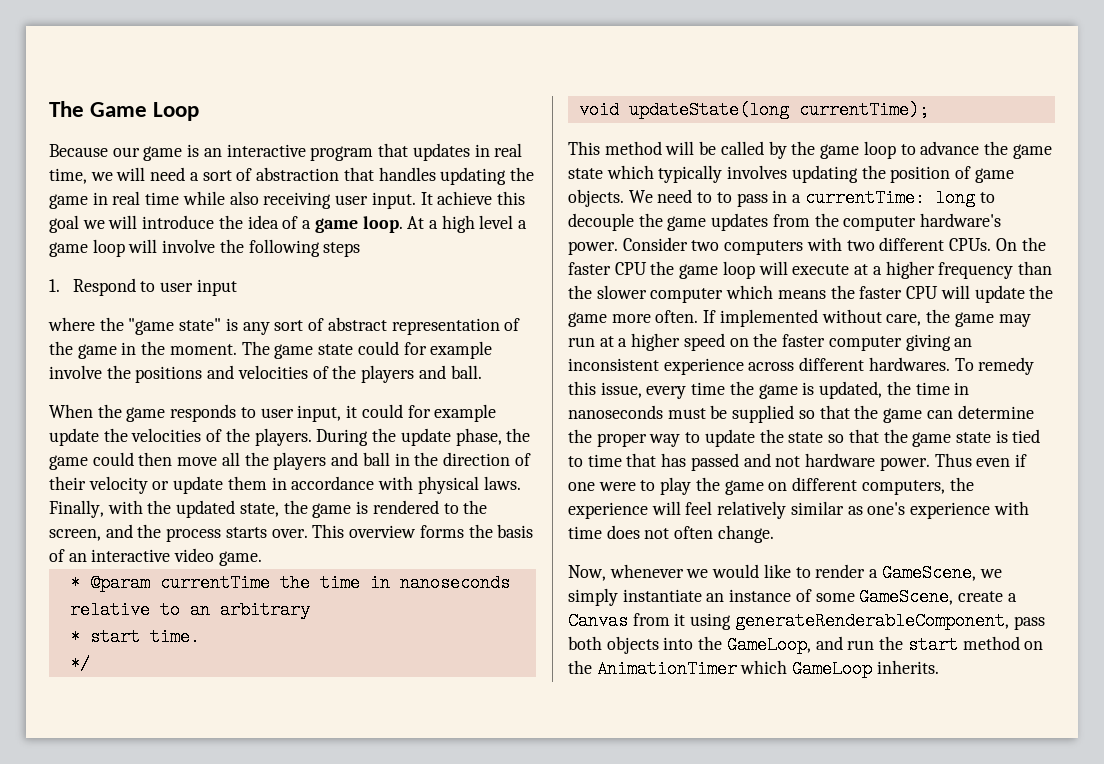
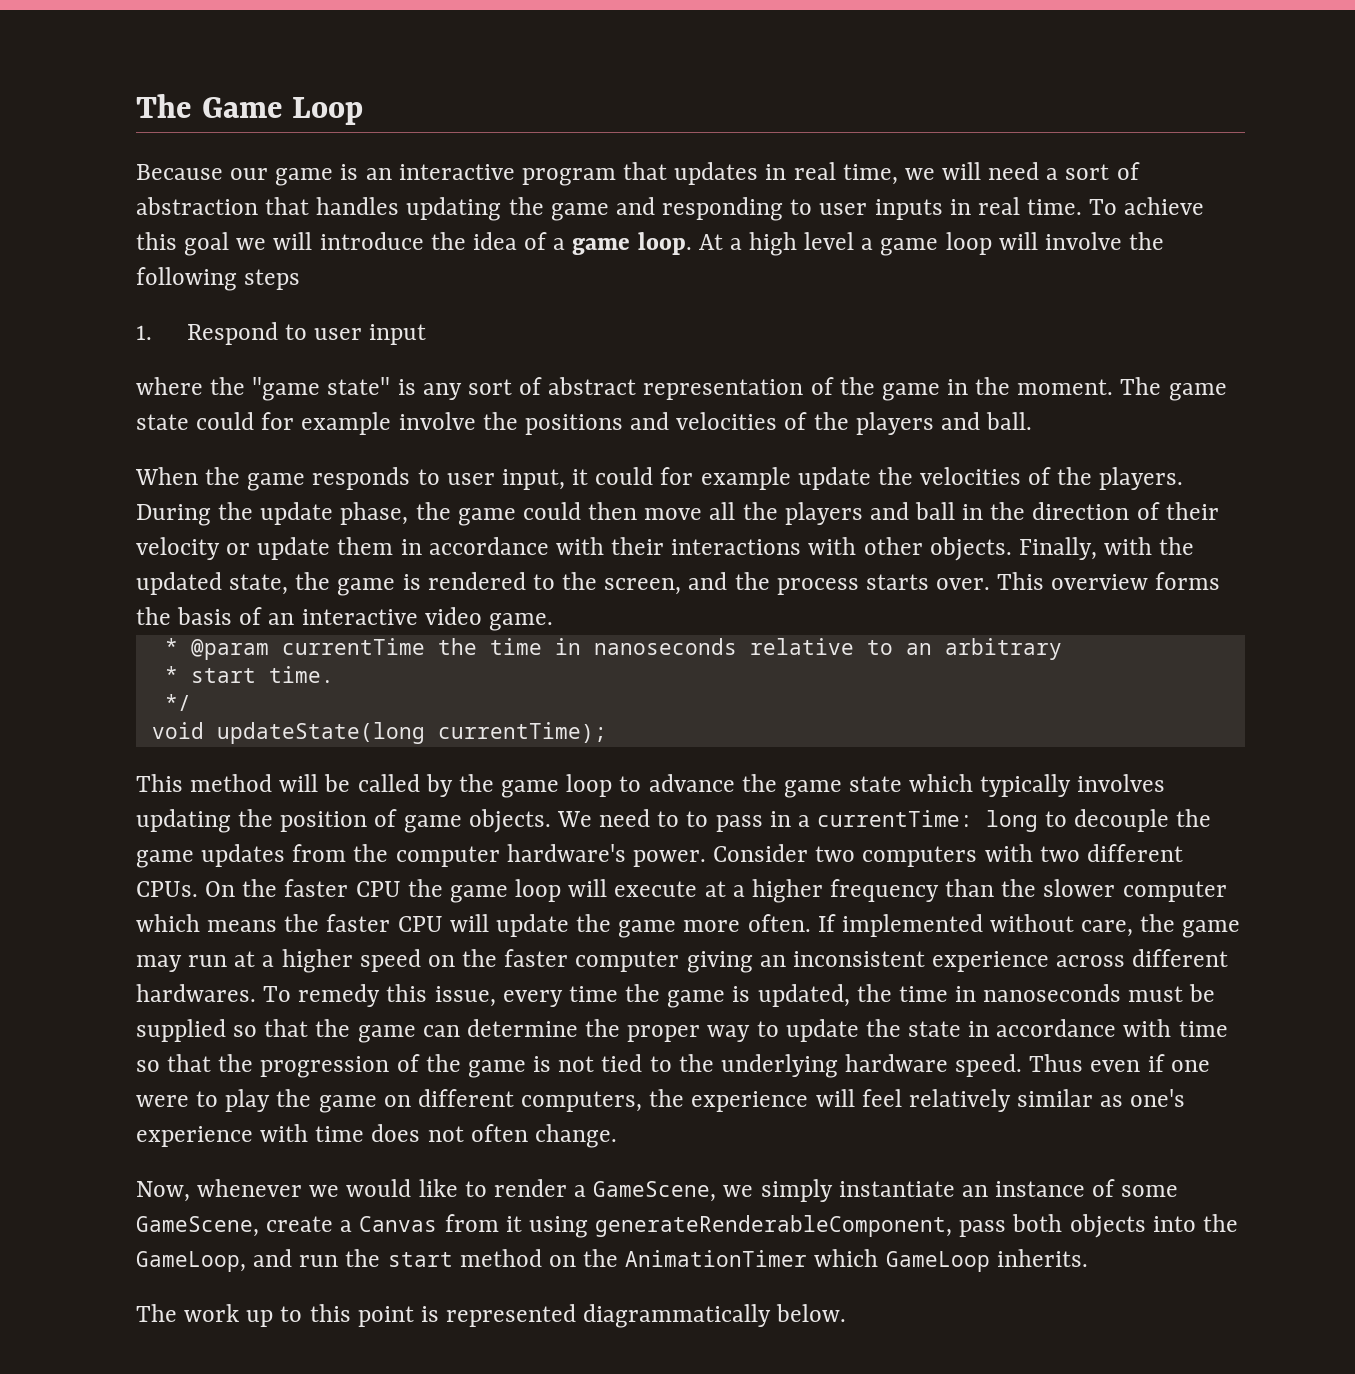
[92,191,433,209] in real time while also receiving user input. It -> [615,197,1118,221] and responding to user inputs in real time. To
[417,476,521,494] physical laws. -> [611,537,1012,561] their interactions with other objects.
[828,429,1041,447] [568,453,930,471] so that the game state is tied to time that has passed and not hardware power. -> [968,1019,1228,1037] [136,1054,1023,1078] in accordance with time so that the progression of the game is not tied to the underlying hardware speed.
(939, 667) none -> [136,1304,847,1328] // The work up to this point is represented diagrammatically below.

